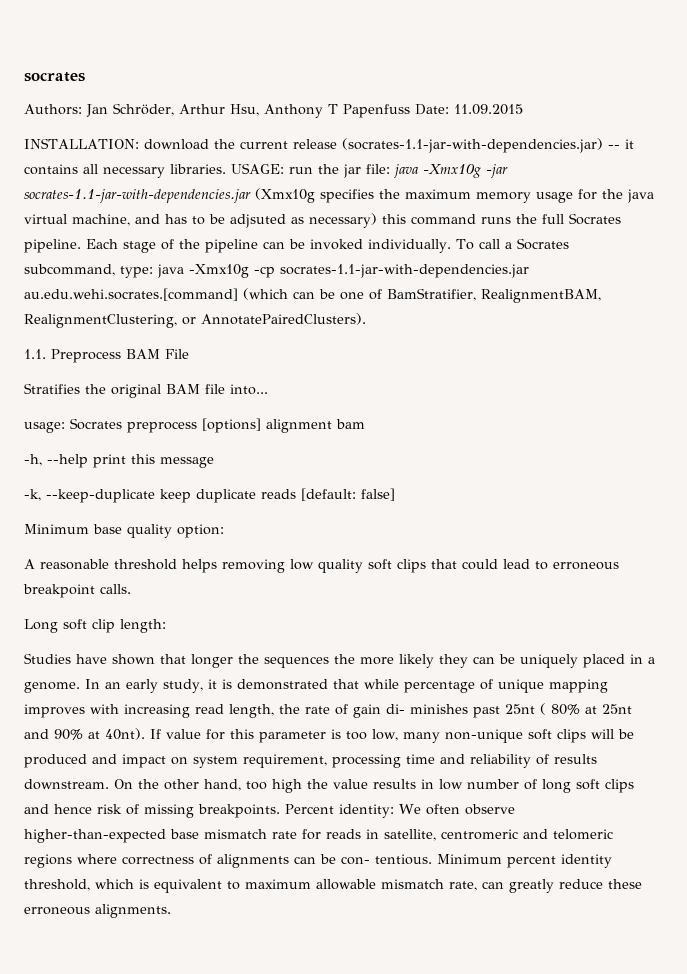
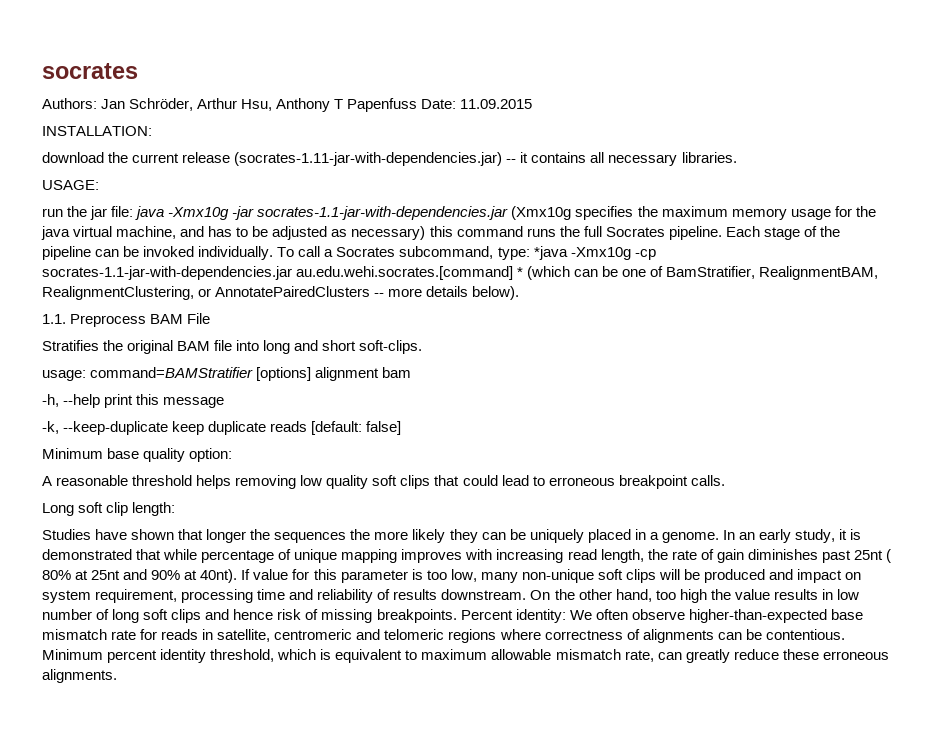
(139, 143) none -> (152, 131) //
[341,138,603,153] (socrates-1.1-jar-with-dependencies.jar) -> [234,152,503,166] (socrates-1.11-jar-with-dependencies.jar)
(226, 169) none -> (737, 157) //
(284, 168) none -> (99, 185) //
[230,214,286,228] adjsuted -> [272,226,328,240] adjusted
[157,264,184,278] java -> [533,246,568,260] *java
(238, 294) none -> [517,267,524,277] *
[201,313,366,325] AnnotatePairedClusters). -> [215,286,520,300] AnnotatePairedClusters -- more details below).
[230,384,268,395] into... -> [236,340,423,354] into long and short soft-clips.
[70,418,197,433] Socrates preprocess -> [90,367,254,378] command=BAMStratifier
[386,704,468,714] di- minishes -> [747,549,818,560] diminishes
[341,854,432,865] con- tentious. -> [765,629,845,640] contentious.

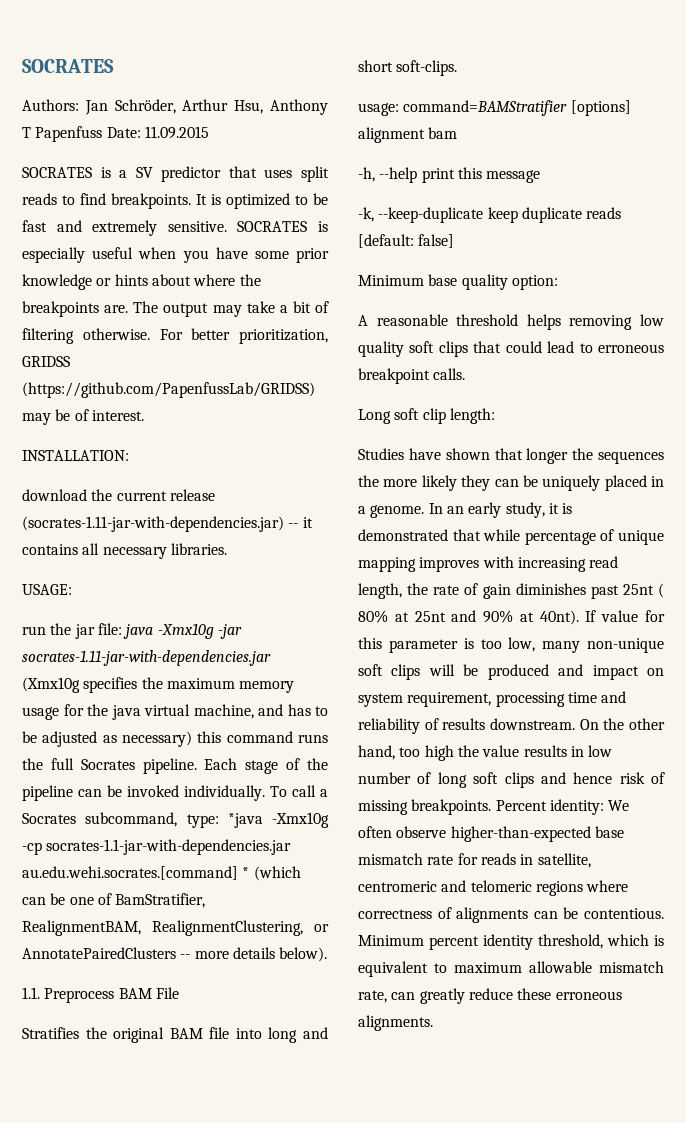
[42,63,138,79] socrates -> [22,59,114,73] SOCRATES
(533, 104) none -> [22,166,329,182] [22,193,328,209] [22,220,328,236] [22,247,329,263] [22,274,261,290] [22,301,329,317] [22,328,328,344] [22,356,70,367] [22,382,315,398] [22,409,144,425] // SOCRATES is a SV predictor that uses split reads to find breakpoints. It is optimized to be fast and extremely sensitive. SOCRATES is especially useful when you have some prior knowledge or hints about where the breakpoints are. The output may take a bit of filtering otherwise. For better prioritization, GRIDSS (https://github.com/PapenfussLab/GRIDSS) may be of interest.
[257,206,509,220] socrates-1.1-jar-with-dependencies.jar -> [22,650,271,666] socrates-1.11-jar-with-dependencies.jar

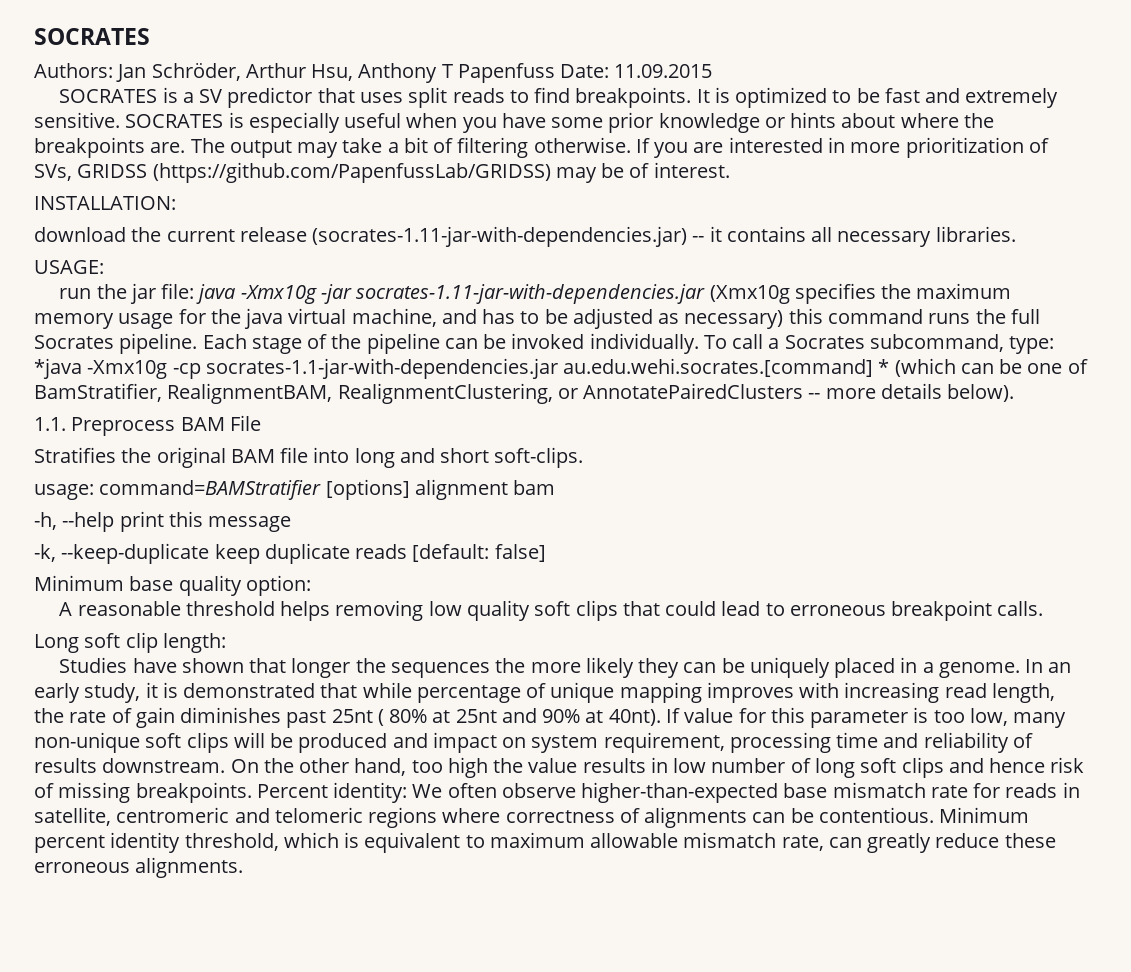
[159,328,328,344] For better prioritization, -> [635,137,1049,158] [34,164,72,181] If you are interested in more prioritization of SVs,

